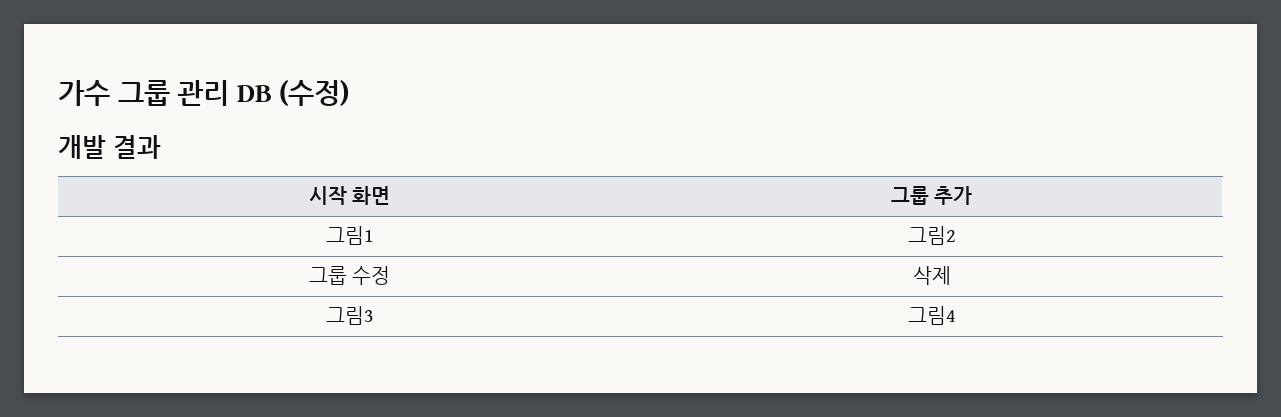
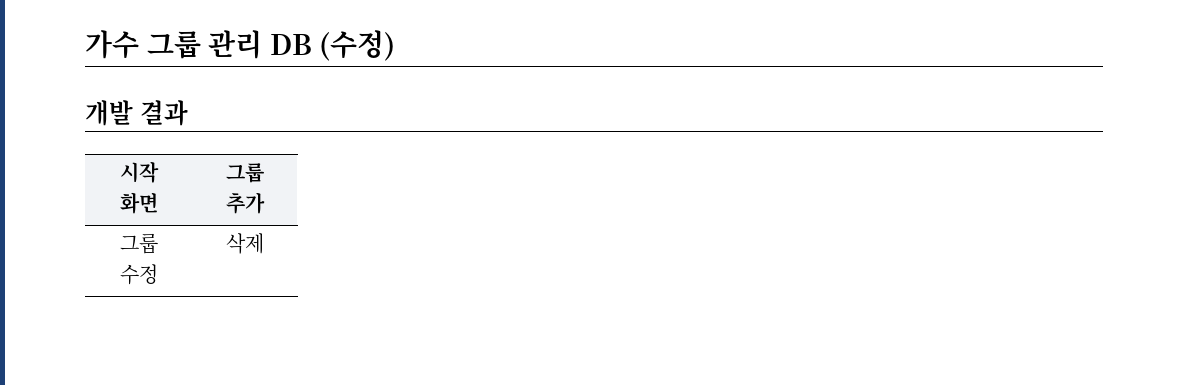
[325,226,374,245] [907,226,956,245] // 그림1 | 그림2 -> (265, 203) none
[325,306,374,325] [907,306,956,325] // 그림3 | 그림4 -> (264, 243) none

